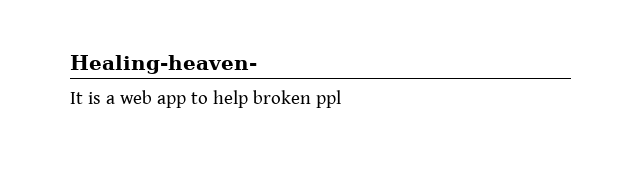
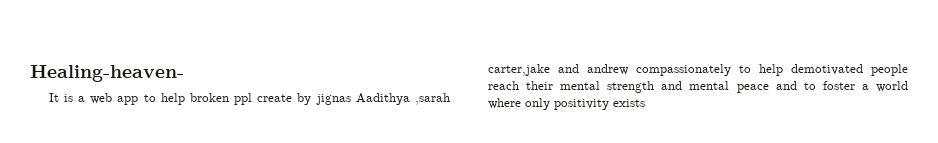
(341, 99) none -> [257,93,450,105] [488,64,908,76] [488,81,908,93] [488,98,645,110] create by jignas Aadithya ,sarah carter,jake and andrew compassionately to help demotivated people reach their mental strength and mental peace and to foster a world where only positivity exists

